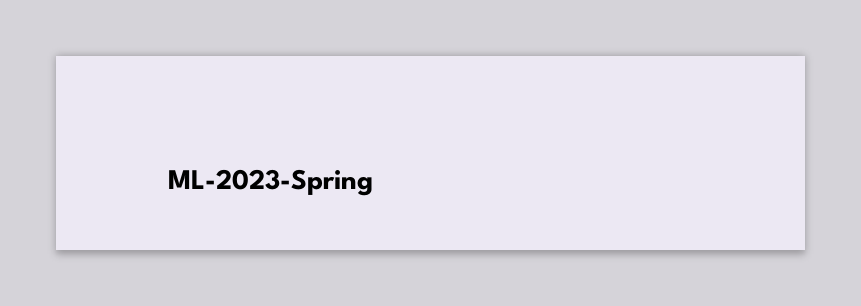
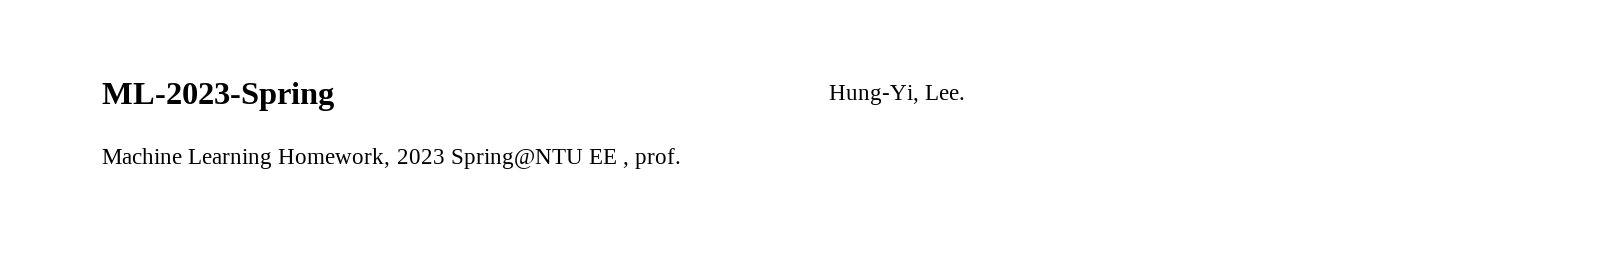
(373, 182) none -> [102,148,682,169] [829,85,966,105] // Machine Learning Homework, 2023 Spring@NTU EE , prof. Hung-Yi, Lee.

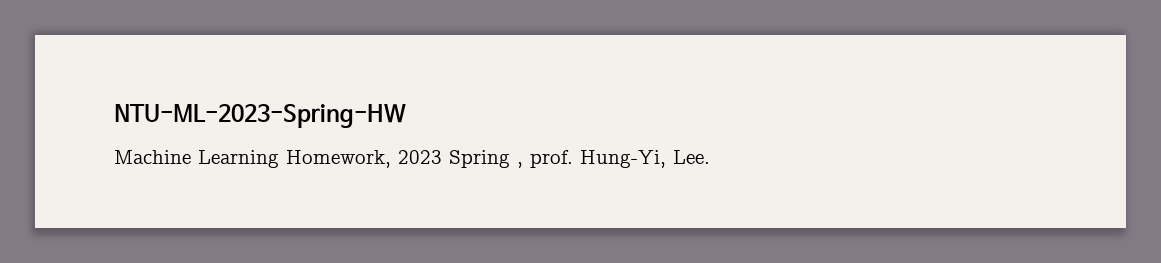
[102,82,334,111] ML-2023-Spring -> [114,104,406,128] NTU-ML-2023-Spring-HW
[450,149,618,169] Spring@NTU EE -> [449,150,510,168] Spring

